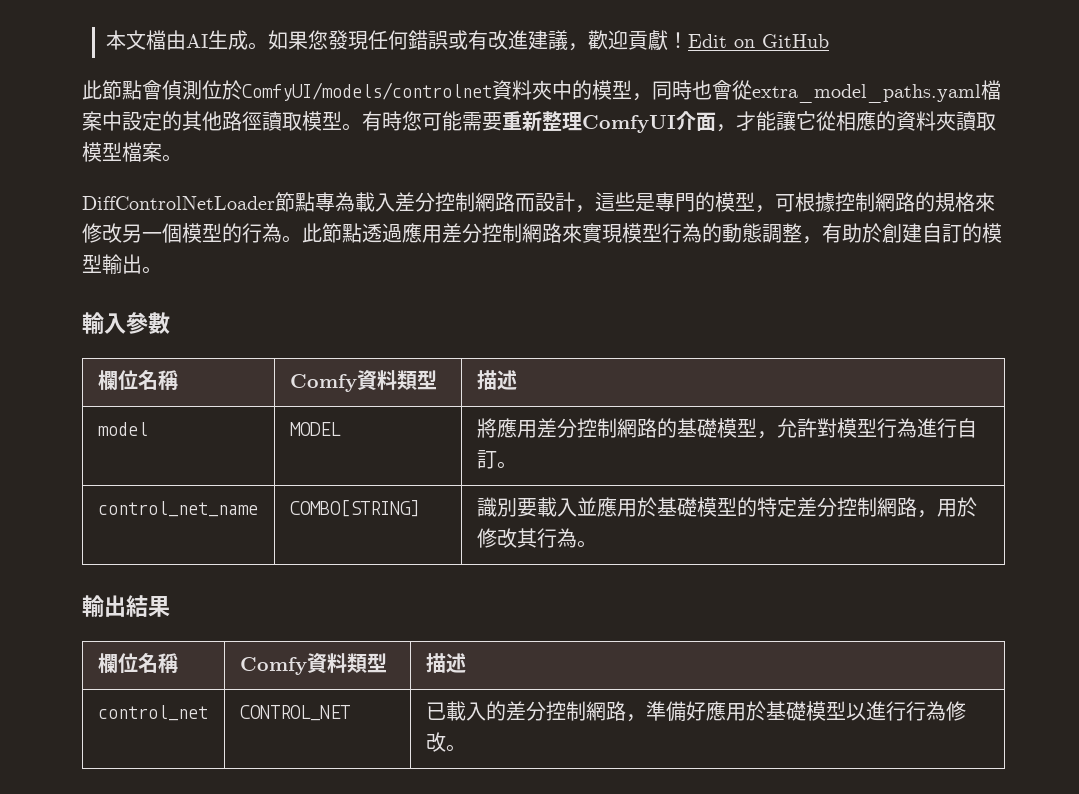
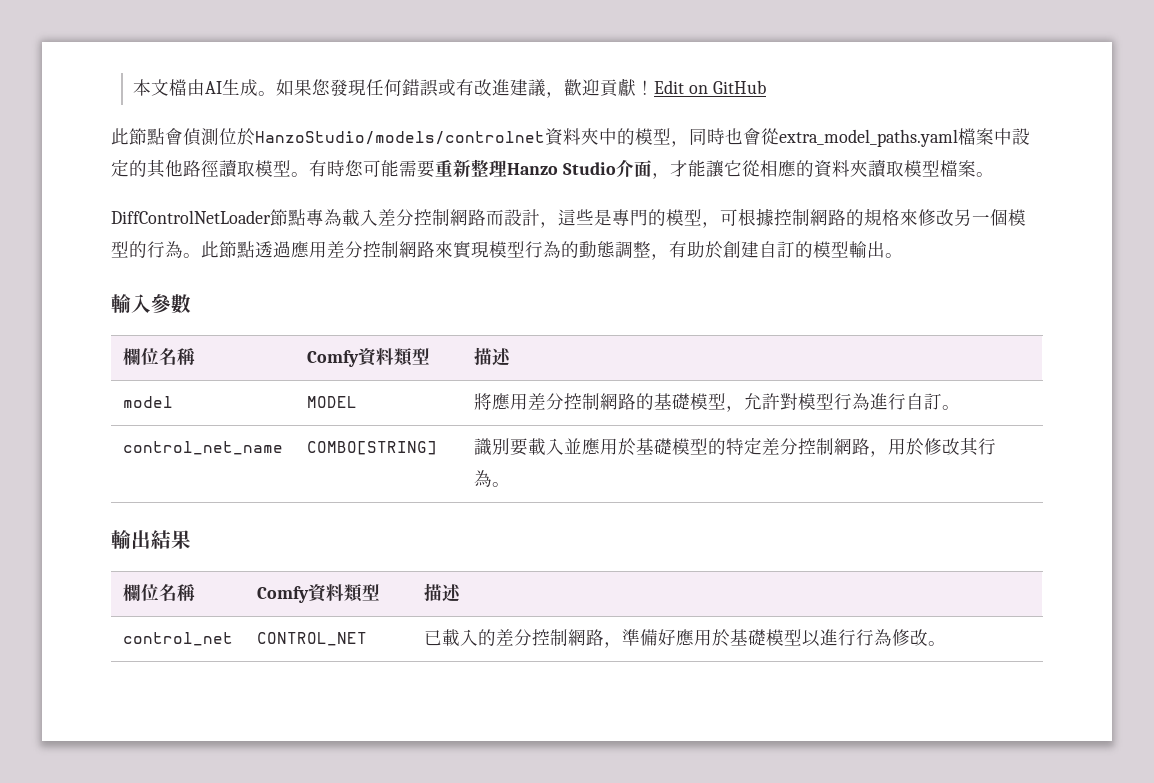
[242,82,492,101] ComfyUI/models/controlnet -> [255,131,545,145] HanzoStudio/models/controlnet
[582,115,676,133] ComfyUI -> [507,162,616,175] Hanzo Studio

